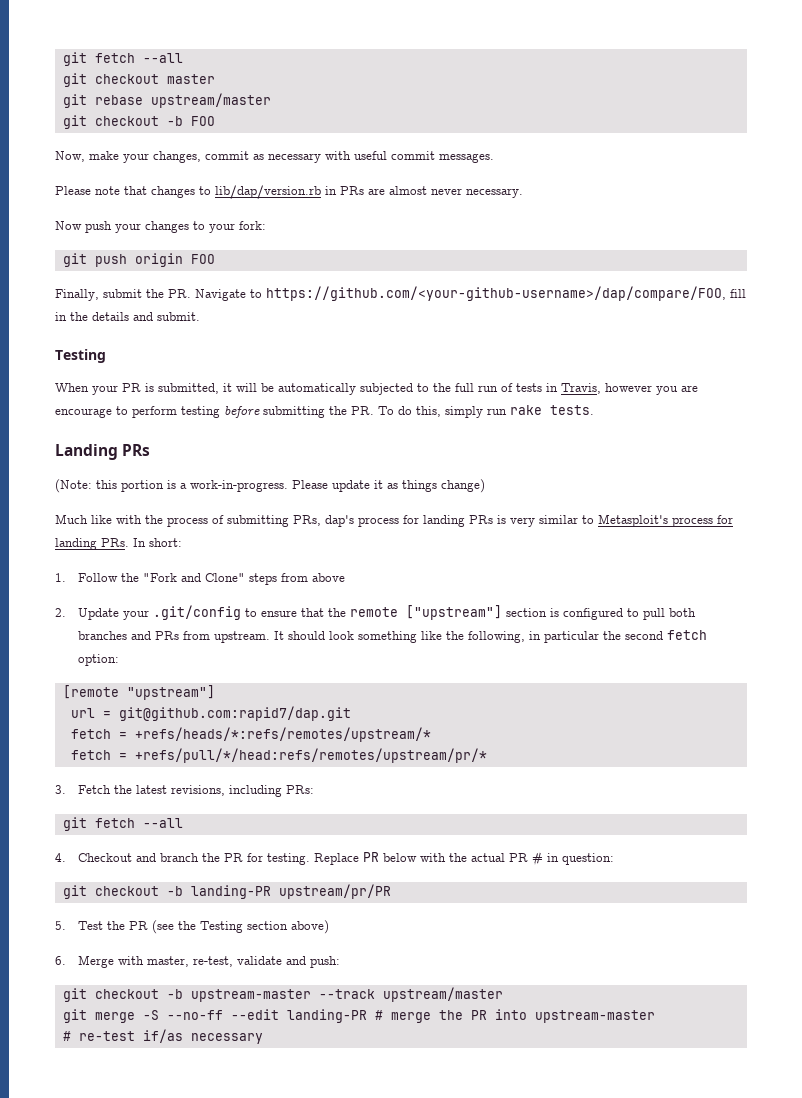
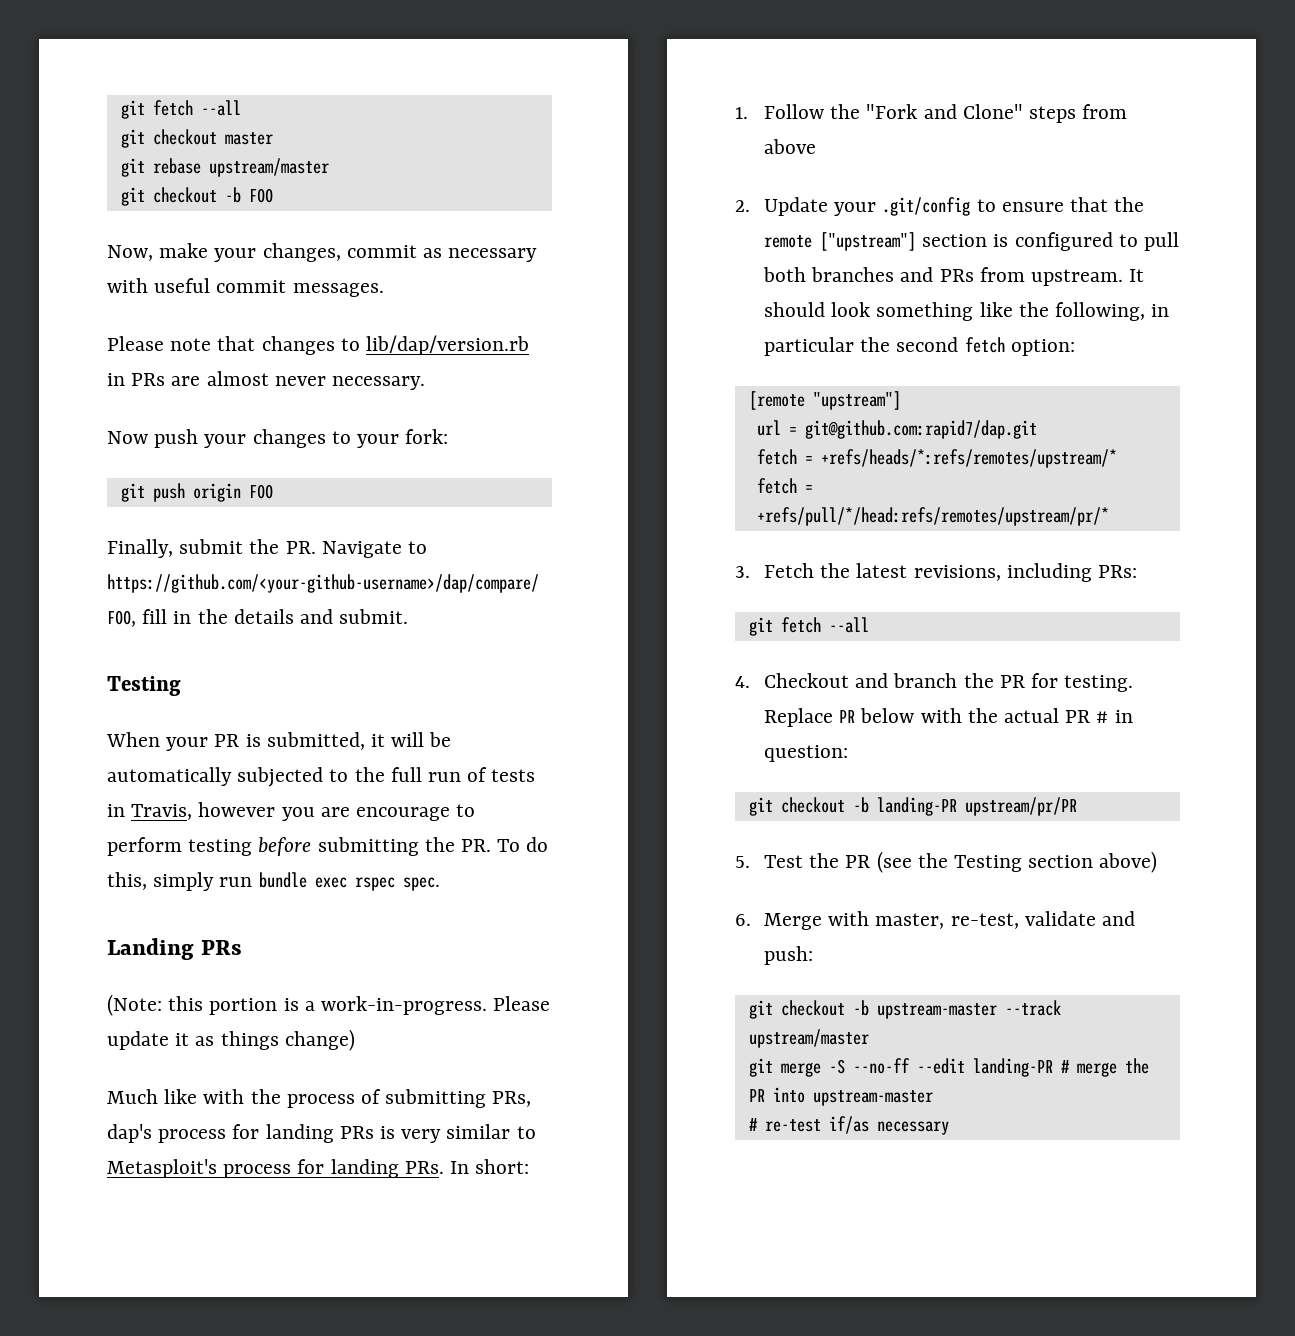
[510,405,594,415] rake tests. -> [258,872,440,891] bundle exec rspec spec.

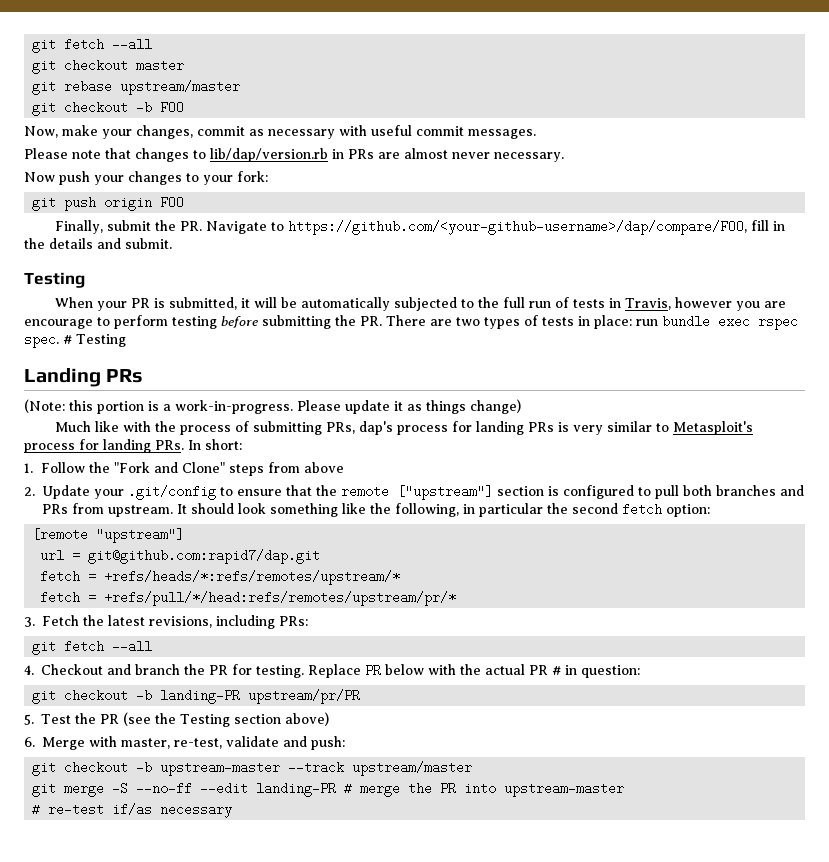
[497,837,549,852] [107,872,215,891] To do this, simply -> [386,315,632,329] There are two types of tests in place:
(440, 884) none -> [63,334,126,347] # Testing

